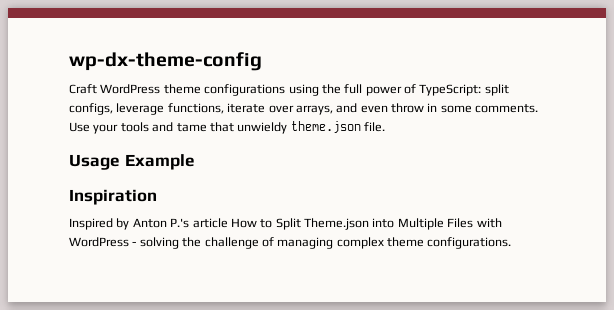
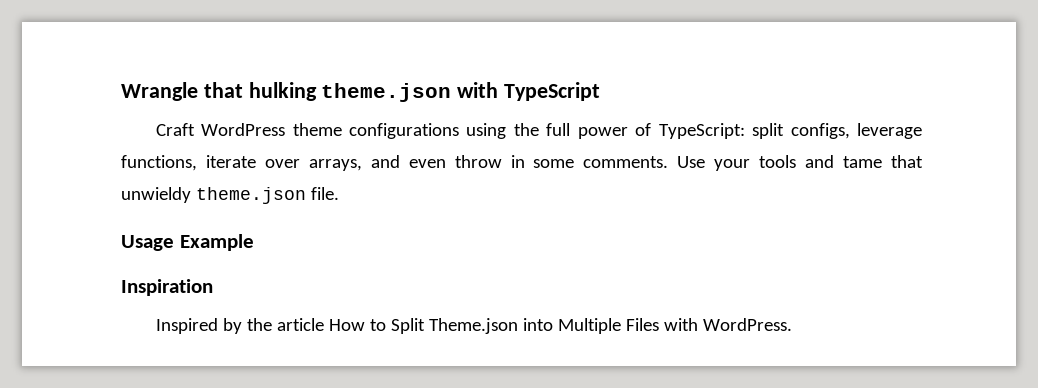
[69,52,262,71] wp-dx-theme-config -> [121,82,601,102] Wrangle that hulking theme.json with TypeScript
[132,218,190,228] Anton P.'s -> [246,318,272,331] the
[69,237,512,249] WordPress - solving the challenge of managing complex theme configurations. -> [702,318,792,331] WordPress.

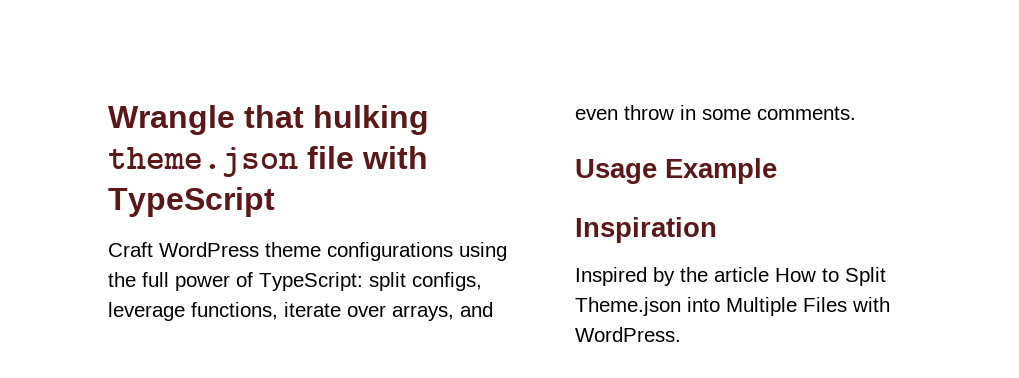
(452, 92) none -> [307,146,354,169] file
[677,155,924,171] [121,187,339,204] Use your tools and tame that unwieldy theme.json file. -> (856, 113) none

